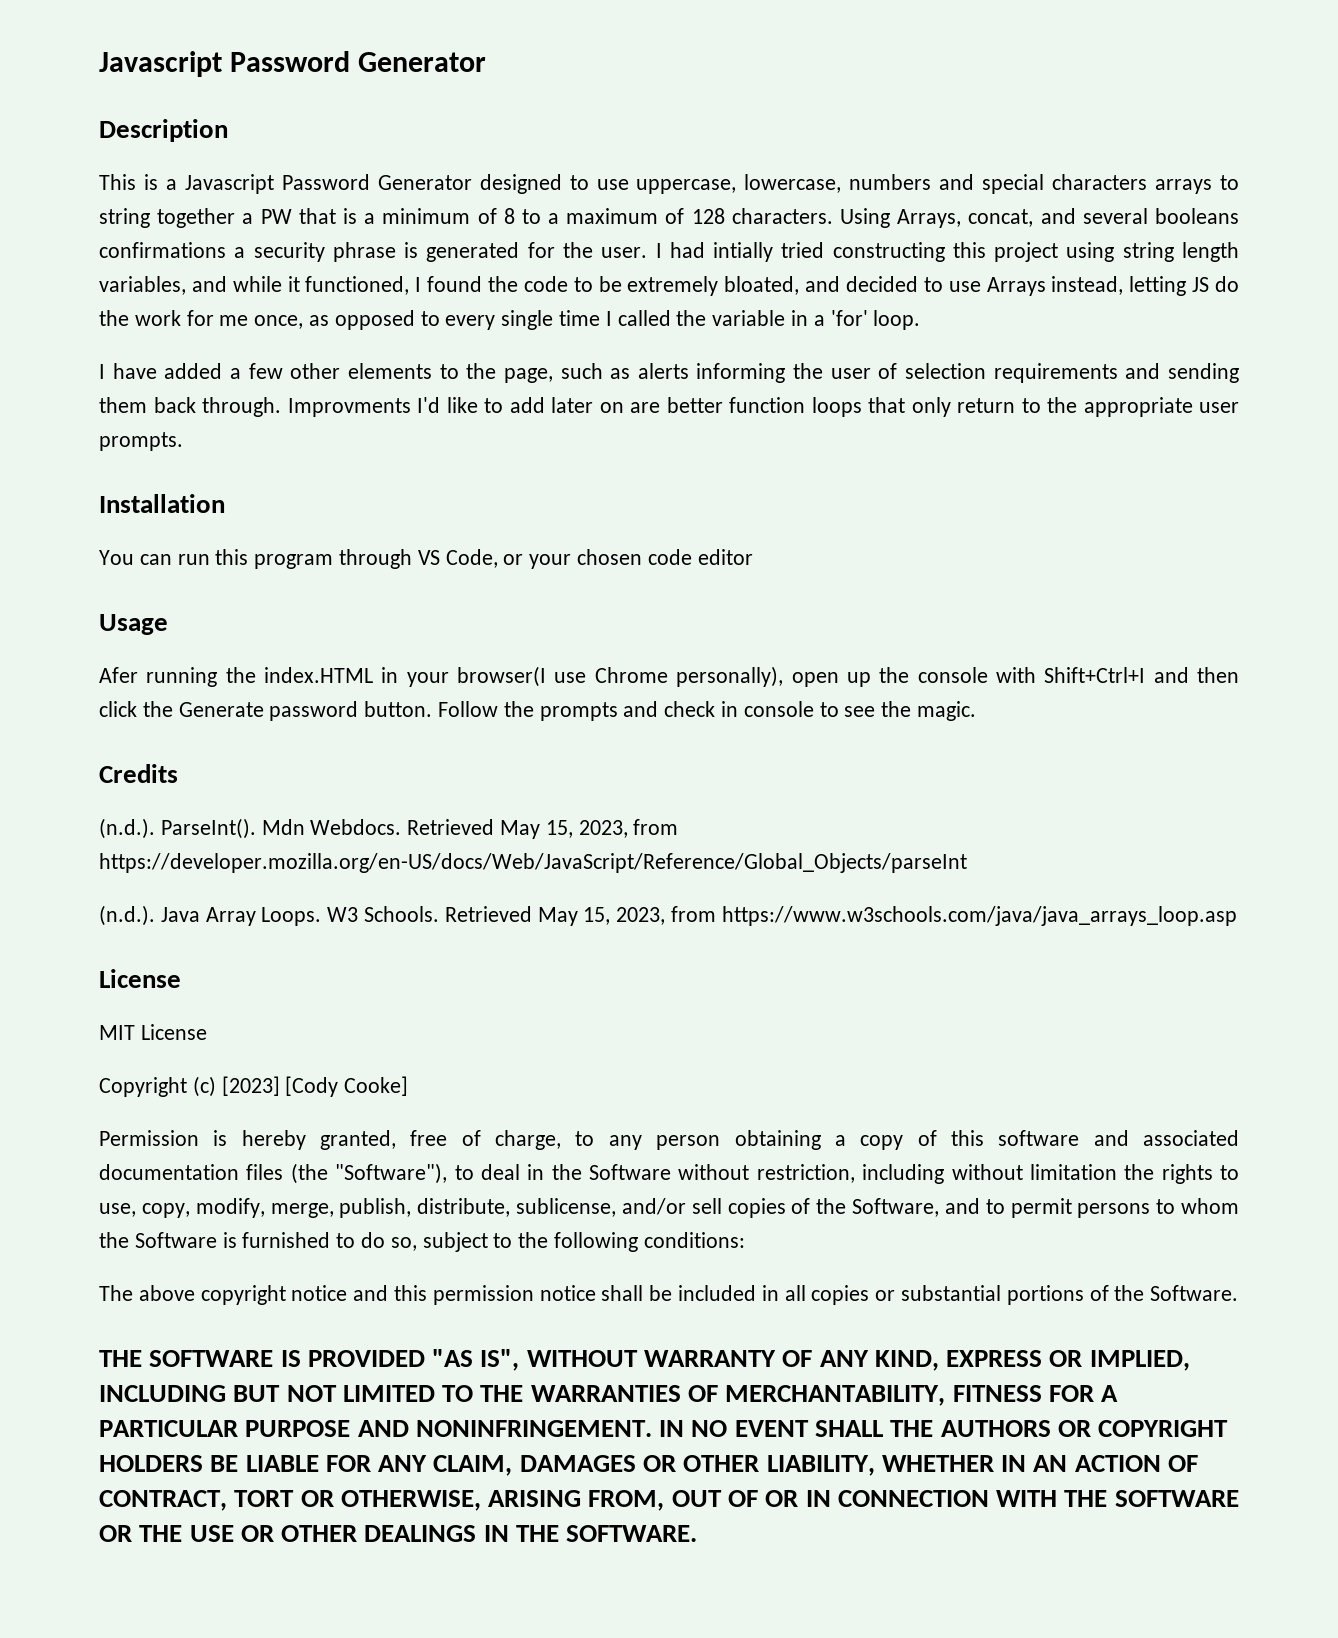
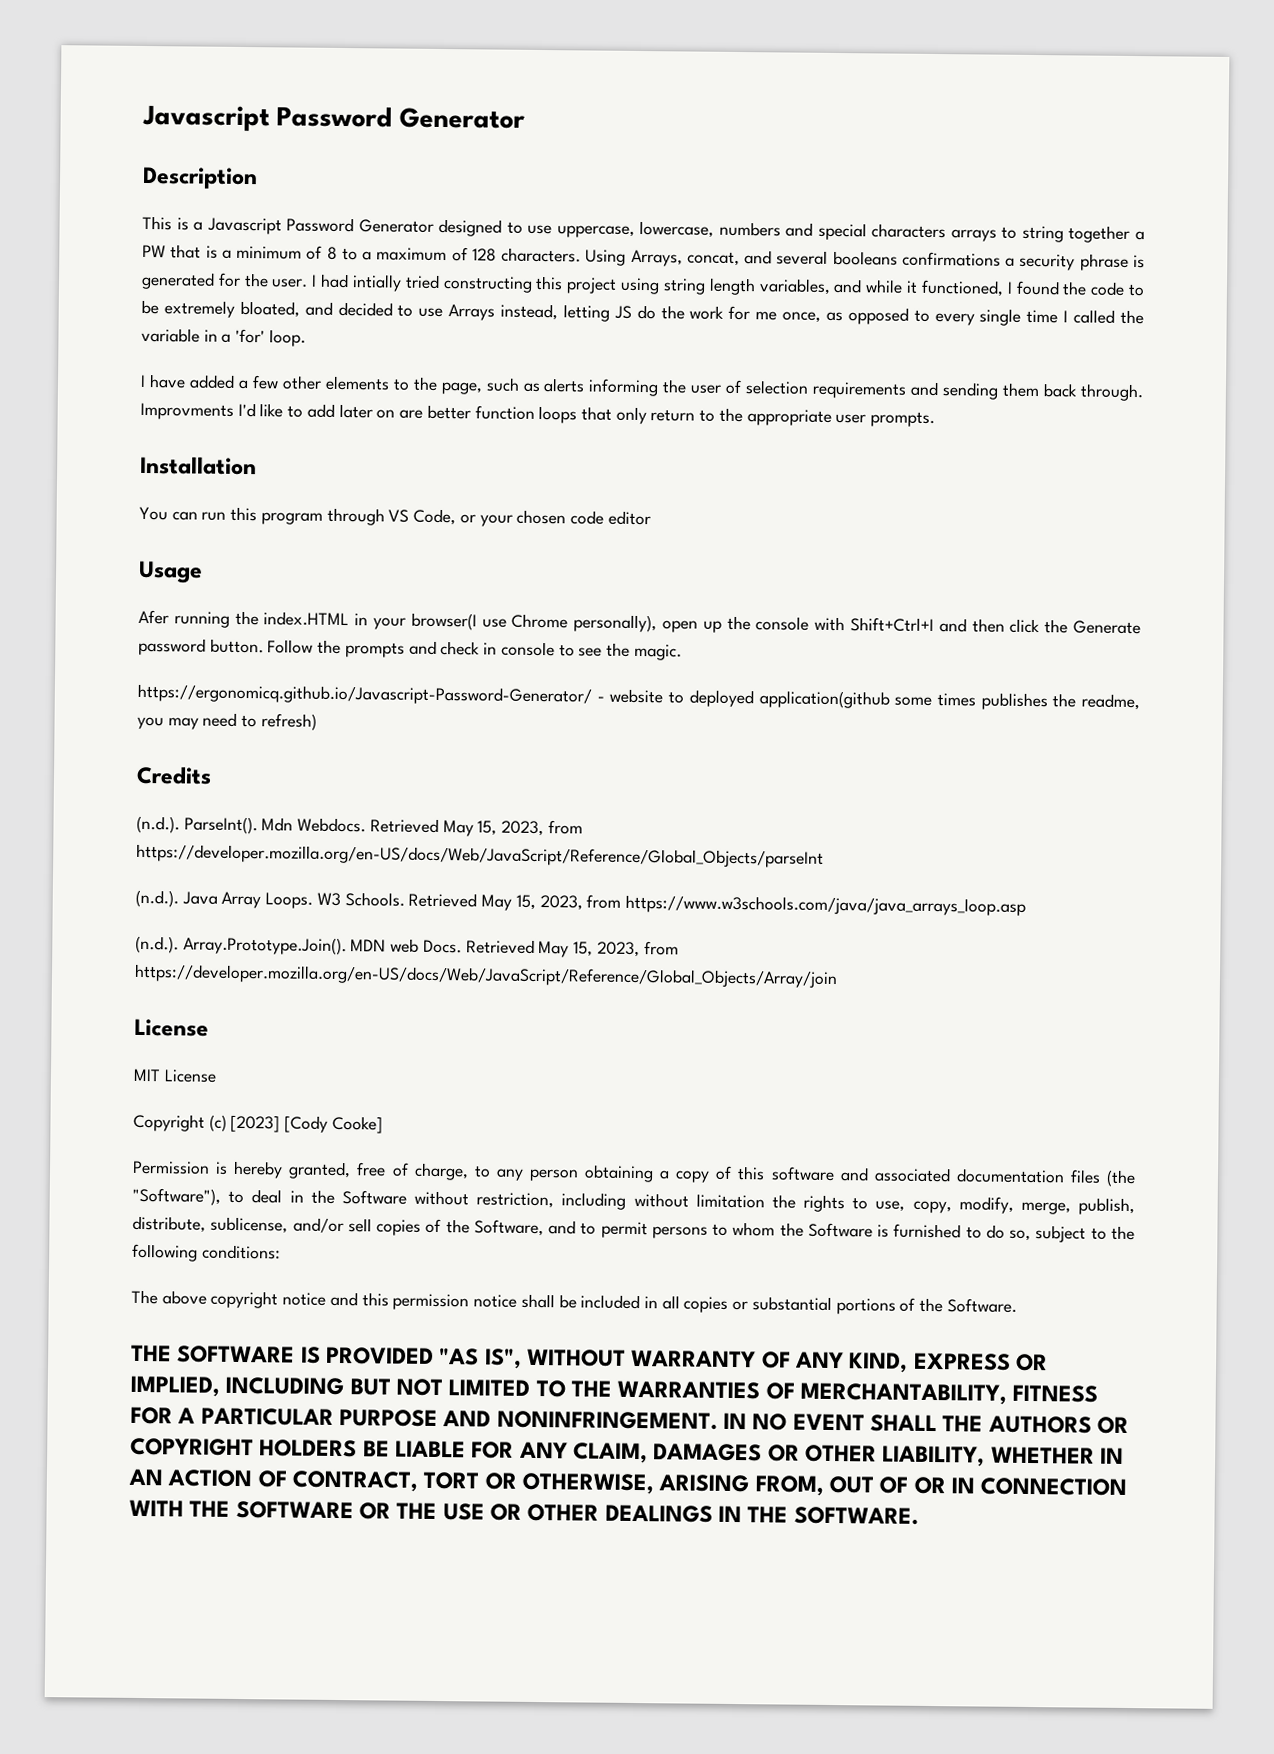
(977, 711) none -> [137,683,1141,711] [137,712,317,731] // https://ergonomicq.github.io/Javascript-Password-Generator/ - website to deployed application(github some times publishes the readme, you may need to refresh)
(1237, 916) none -> [135,935,679,958] [134,963,838,989] // (n.d.). Array.Prototype.Join(). MDN web Docs. Retrieved May 15, 2023, from https://developer.mozilla.org/en-US/docs/Web/JavaScript/Reference/Global_Objects/Array/join

